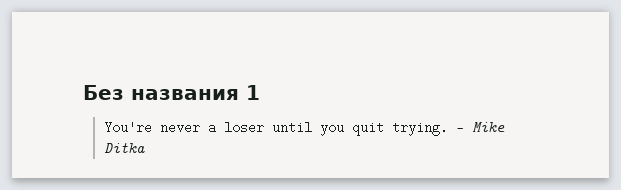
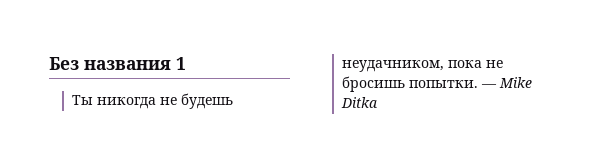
[103,121,448,136] You're never a loser until you quit trying. -> [71,93,233,109] [341,60,503,72] [341,76,478,92] Ты никогда не будешь неудачником, пока не бросишь попытки.

